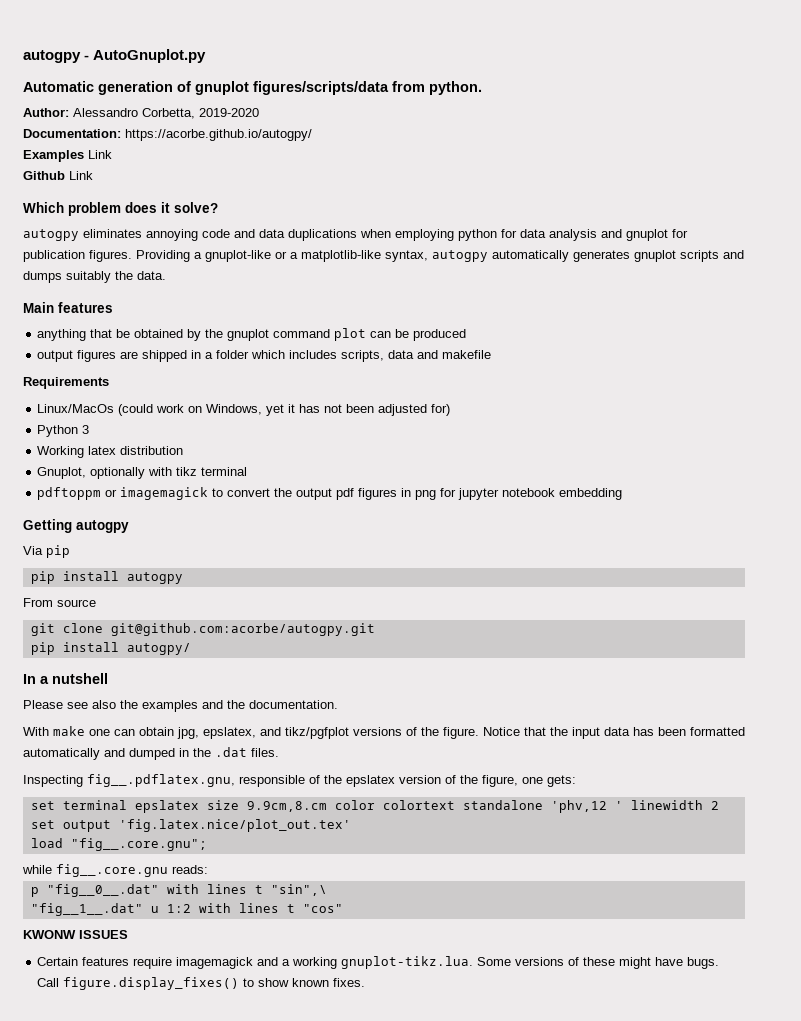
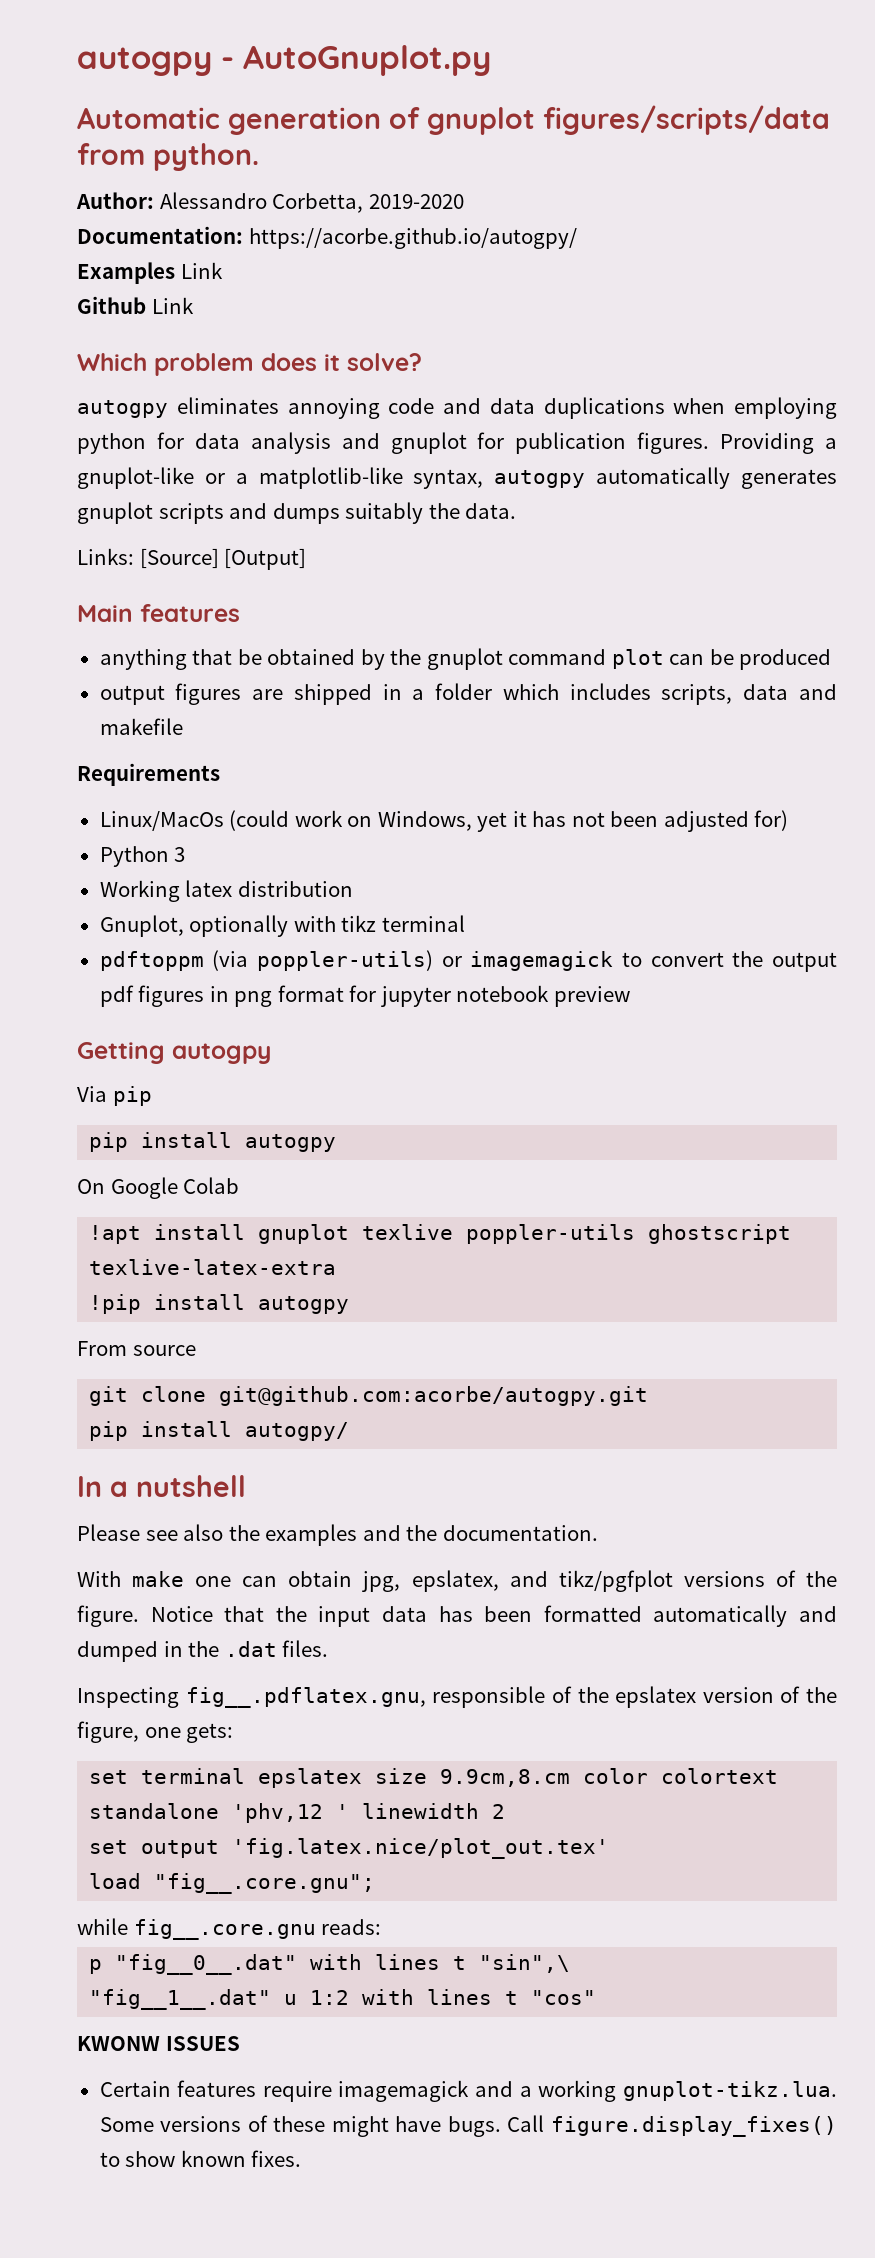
(166, 275) none -> [77,548,307,570] // Links: [Source] [Output]
(102, 493) none -> [212,950,433,971] (via poppler-utils)
(437, 495) none -> [277,985,344,1002] format
[559,488,623,500] embedding -> [553,986,630,1007] preview
(183, 578) none -> [77,1177,240,1199] [89,1224,792,1244] [89,1259,337,1275] [89,1294,350,1314] // On Google Colab // !apt install gnuplot texlive poppler-utils ghostscript texlive-latex-extra // !pip install autogpy

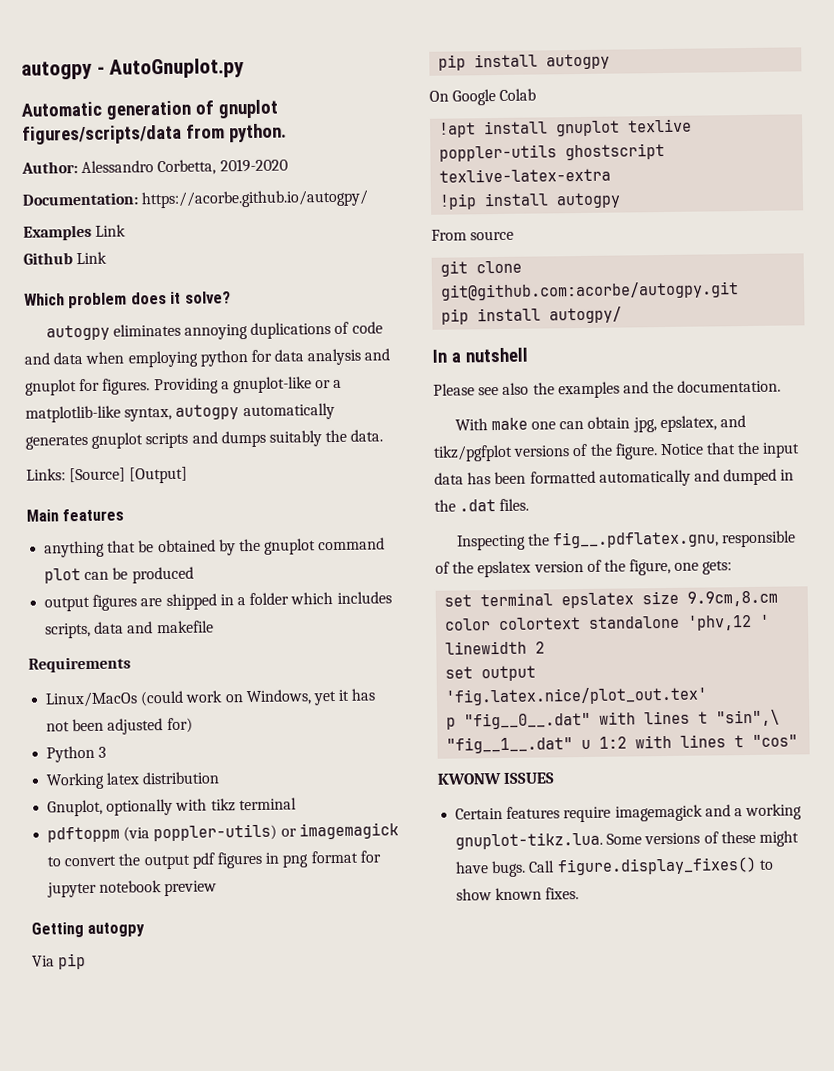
(380, 408) none -> [250,321,350,339] duplications of
[543,397,665,419] duplications -> (84, 358) none
[515,432,627,454] publication -> (101, 385) none
(179, 1697) none -> [526,533,550,546] the
[89,1873,376,1894] [77,1918,382,1940] // load "fig__.core.gnu"; // while fig__.core.gnu reads: -> (709, 696) none

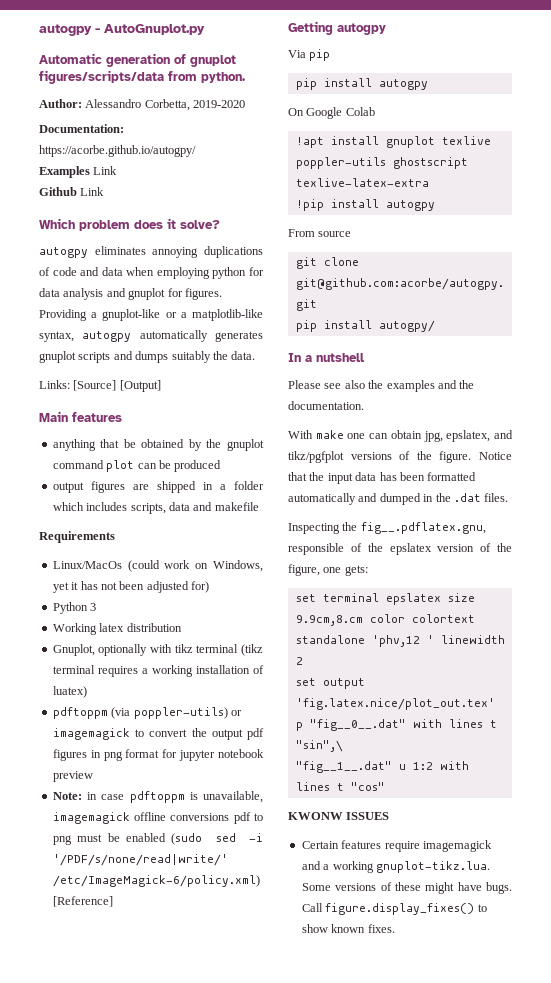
(297, 804) none -> [241,644,263,656] [52,665,264,677] [52,686,87,698] (tikz terminal requires a working installation of luatex)
(218, 888) none -> [52,791,263,803] [52,812,263,824] [52,833,263,845] [52,854,228,866] [52,875,260,887] [52,896,113,907] // Note: in case pdftoppm is unavailable, imagemagick offline conversions pdf to png must be enabled (sudo sed -i '/PDF/s/none/read|write/' /etc/ImageMagick-6/policy.xml) [Reference]

